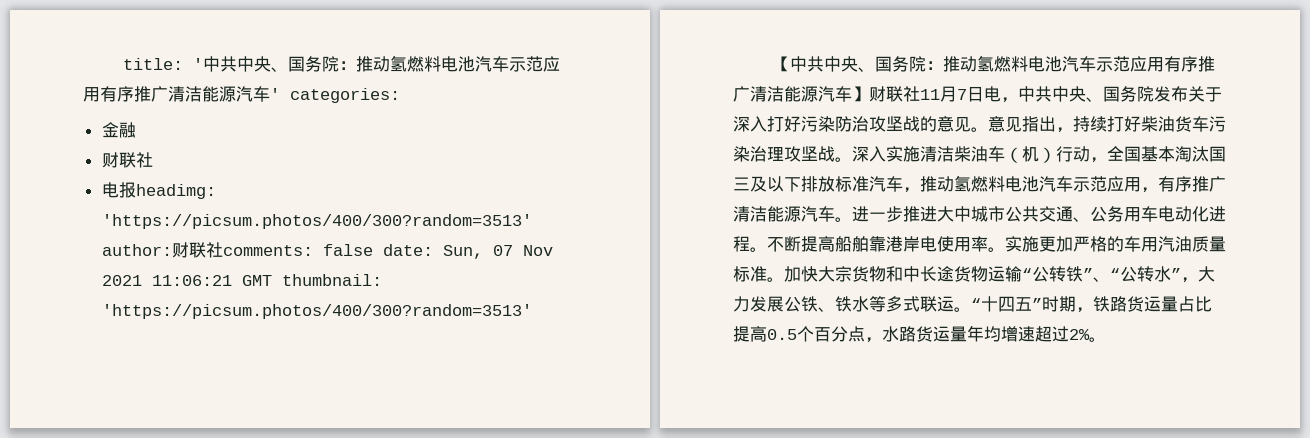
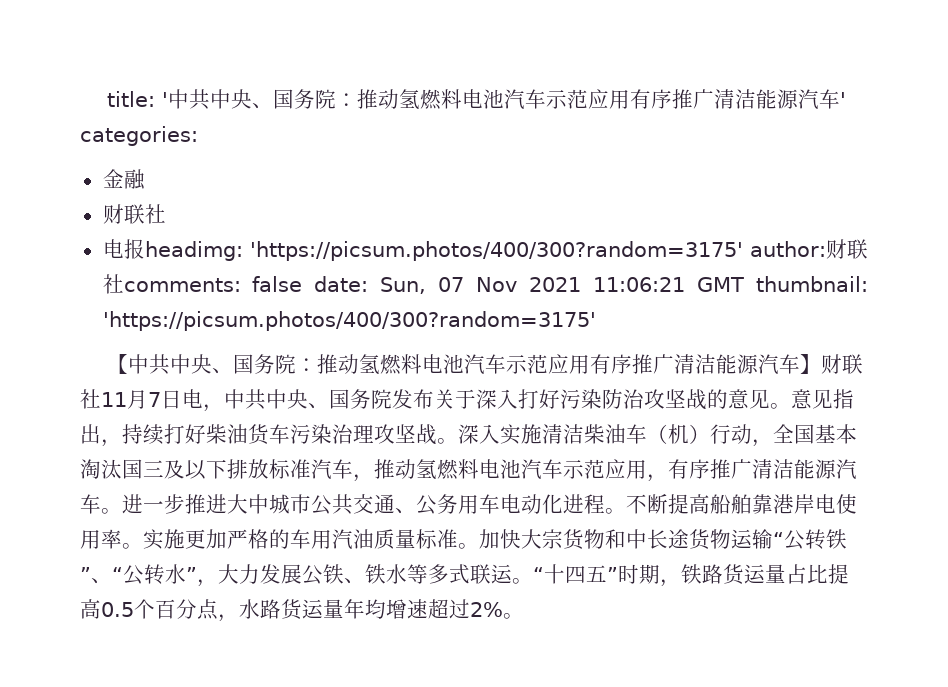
[101,214,532,229] 'https://picsum.photos/400/300?random=3513' -> [249,241,743,261] 'https://picsum.photos/400/300?random=3175'
[101,304,532,319] 'https://picsum.photos/400/300?random=3513' -> [102,311,596,331] 'https://picsum.photos/400/300?random=3175'

